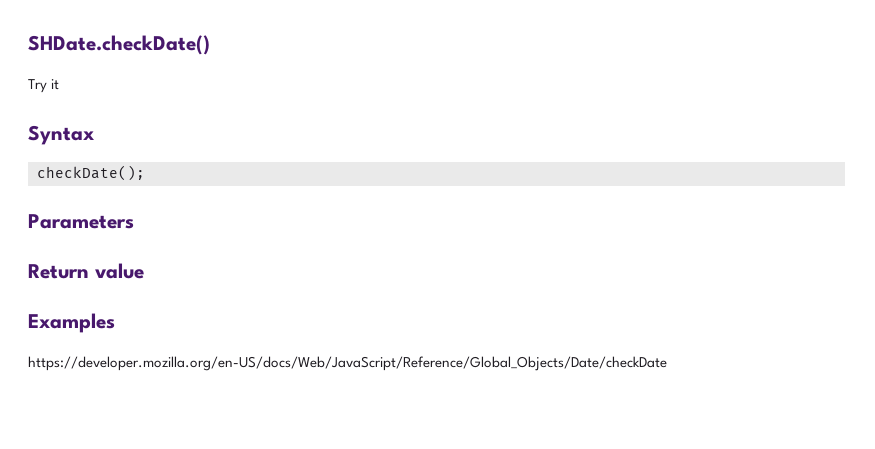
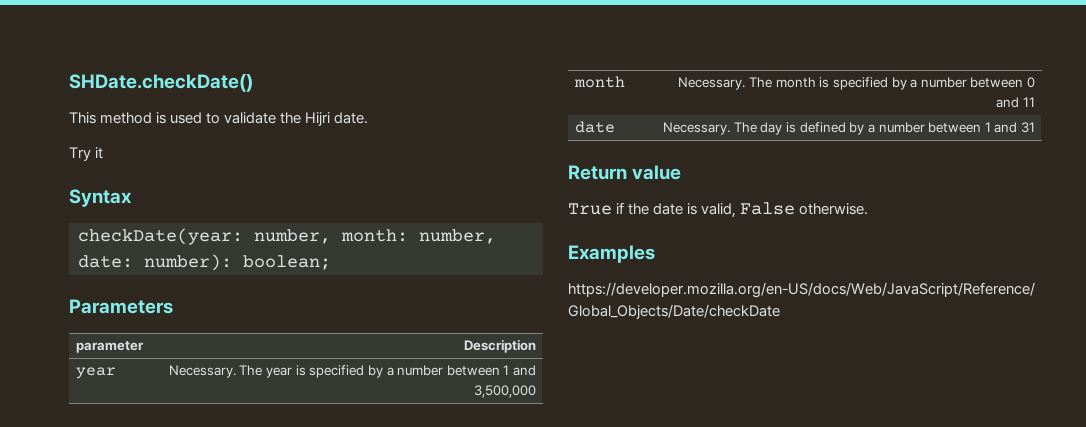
[28,79,60,93] [28,125,94,145] [37,165,145,181] [28,214,134,229] [28,263,144,279] Try it // Syntax // checkDate(); // Parameters // Return value -> [69,112,369,126] [69,147,104,161] [69,189,132,207] [78,228,496,245] [78,254,331,271] [69,299,173,314] [75,341,144,353] [464,339,537,353] [75,367,116,379] [168,365,537,378] [474,385,537,398] [573,76,625,88] [678,77,1036,90] [996,97,1036,108] [574,121,615,133] [663,122,1036,135] [568,165,682,180] [568,202,869,218] This method is used to validate the Hijri date. // Try it // Syntax // checkDate(year: number, month: number, date: number): boolean; // Parameters // parameter | Description // year | Necessary. The year is specified by a number between 1 and 3,500,000 // month | Necessary. The month is specified by a number between 0 and 11 // date | Necessary. The day is defined by a number between 1 and 31 // Return value // True if the date is valid, False otherwise.

